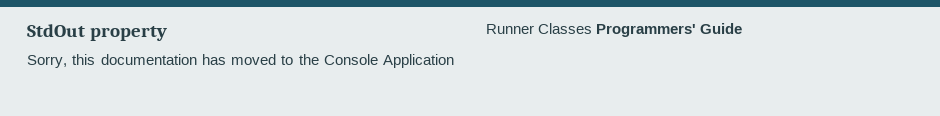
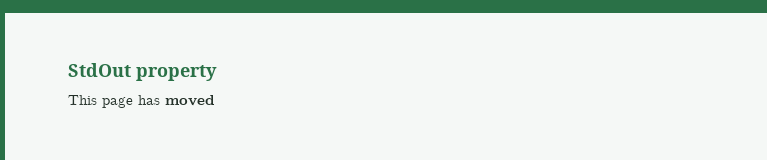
[27,54,454,68] [486,23,743,37] Sorry, this documentation has moved to the Console Application Runner Classes Programmers' Guide -> [68,95,215,108] This page has moved

